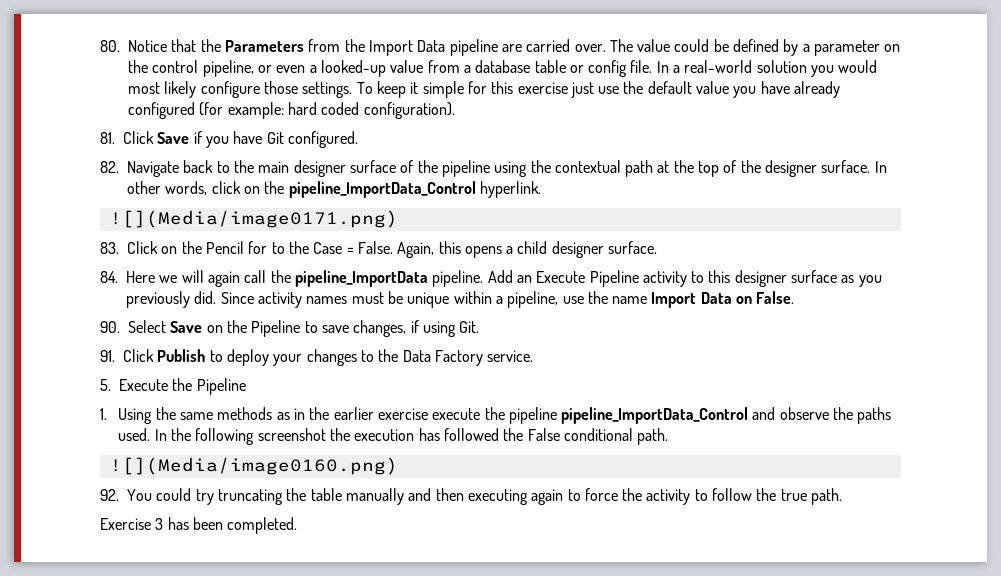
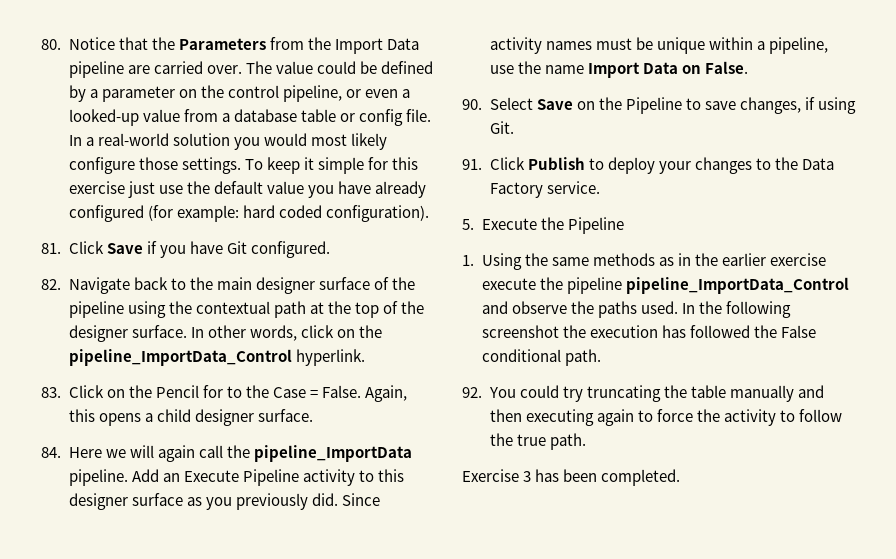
[109,210,398,228] // ![](Media/image0171.png) -> (365, 357) none
[109,457,398,475] // ![](Media/image0160.png) -> (601, 357) none

